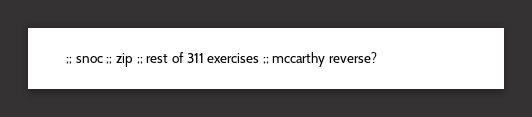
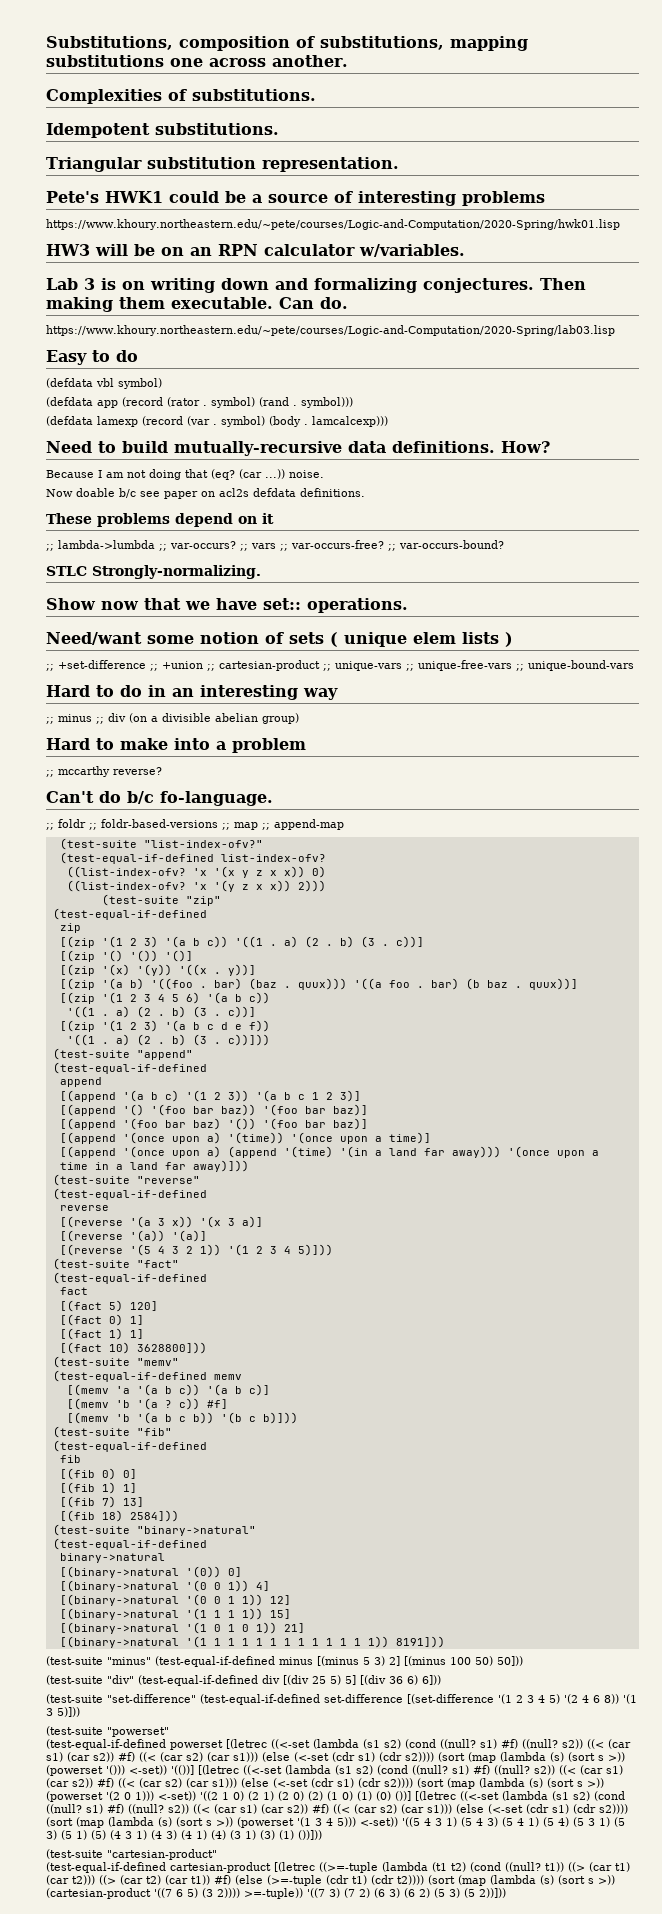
[66,52,378,67] ;; snoc ;; zip ;; rest of 311 exercises ;; mccarthy reverse? -> [46,36,528,51] [46,55,348,67] [46,89,316,104] [46,123,279,138] [46,157,399,172] [46,191,545,206] [46,219,620,230] [46,244,465,257] [46,278,586,293] [46,297,348,312] [46,325,615,336] [46,350,138,365] [46,378,162,389] [46,397,353,408] [46,416,388,427] [46,441,550,456] [46,469,324,480] [46,488,365,499] [46,513,274,527] [46,540,504,551] [46,565,261,579] [46,598,408,613] [46,632,513,647] [46,660,634,671] [46,685,338,700] [46,713,299,724] [46,738,306,753] [46,766,162,777] [46,791,273,806] [46,819,344,830] [59,838,263,850] [59,852,326,864] [66,866,326,878] [66,880,326,892] [101,894,221,906] [52,908,207,920] [59,923,81,933] [59,936,424,948] [59,950,193,962] [59,964,256,976] [59,978,578,990] [59,992,270,1004] [66,1006,256,1018] [59,1020,270,1032] [66,1034,270,1046] [52,1048,193,1060] [52,1062,207,1074] [59,1077,102,1087] [59,1090,361,1102] [59,1104,368,1116] [59,1118,368,1130] [59,1132,431,1144] [59,1146,599,1158] [59,1160,249,1172] [52,1174,200,1186] [52,1188,207,1200] [59,1205,109,1211] [59,1216,263,1228] [59,1230,207,1242] [59,1244,333,1256] [52,1258,179,1270] [52,1272,207,1284] [59,1287,88,1295] [59,1300,158,1312] [59,1314,144,1326] [59,1328,144,1340] [59,1342,207,1354] [52,1356,179,1368] [52,1370,242,1382] [66,1384,270,1396] [66,1398,228,1410] [66,1412,298,1424] [52,1426,172,1438] [52,1440,207,1452] [59,1455,81,1463] [59,1468,137,1480] [59,1482,137,1494] [59,1496,144,1508] [59,1510,179,1522] [52,1524,256,1536] [52,1538,207,1550] [59,1553,165,1563] [59,1566,242,1578] [59,1580,270,1592] [59,1594,291,1606] [59,1608,291,1620] [59,1622,305,1634] [59,1636,445,1648] [46,1656,523,1667] [46,1675,441,1686] [46,1694,637,1705] [46,1707,80,1717] [46,1726,169,1737] [46,1739,631,1750] [46,1752,625,1763] [46,1765,623,1776] [46,1778,604,1789] [46,1791,625,1802] [46,1804,628,1814] [46,1817,625,1828] [46,1830,322,1840] [46,1849,217,1860] [46,1862,630,1873] [46,1875,615,1886] [46,1888,506,1899] Substitutions, composition of substitutions, mapping substitutions one across another. // Complexities of substitutions. // Idempotent substitutions. // Triangular substitution representation. // Pete's HWK1 could be a source of interesting problems // https://www.khoury.northeastern.edu/~pete/courses/Logic-and-Computation/2020-Spring/hwk01.lisp // HW3 will be on an RPN calculator w/variables. // Lab 3 is on writing down and formalizing conjectures. Then making them executable. Can do. // https://www.khoury.northeastern.edu/~pete/courses/Logic-and-Computation/2020-Spring/lab03.lisp // Easy to do // (defdata vbl symbol) // (defdata app (record (rator . symbol) (rand . symbol))) // (defdata lamexp (record (var . symbol) (body . lamcalcexp))) // Need to build mutually-recursive data definitions. How? // Because I am not doing that (eq? (car ...)) noise. // Now doable b/c see paper on acl2s defdata definitions. // These problems depend on it // ;; lambda->lumbda ;; var-occurs? ;; vars ;; var-occurs-free? ;; var-occurs-bound? // STLC Strongly-normalizing. // Show now that we have set:: operations. // Need/want some notion of sets ( unique elem lists ) // ;; +set-difference ;; +union ;; cartesian-product ;; unique-vars ;; unique-free-vars ;; unique-bound-vars // Hard to do in an interesting way // ;; minus ;; div (on a divisible abelian group) // Hard to make into a problem // ;; mccarthy reverse? // Can't do b/c fo-language. // ;; foldr ;; foldr-based-versions ;; map ;; append-map // (test-suite "list-index-ofv?" // (test-equal-if-defined list-index-ofv? // ((list-index-ofv? 'x '(x y z x x)) 0) // ((list-index-ofv? 'x '(y z x x)) 2))) // (test-suite "zip" // (test-equal-if-defined // zip // [(zip '(1 2 3) '(a b c)) '((1 . a) (2 . b) (3 . c))] // [(zip '() '()) '()] // [(zip '(x) '(y)) '((x . y))] // [(zip '(a b) '((foo . bar) (baz . quux))) '((a foo . bar) (b baz . quux))] // [(zip '(1 2 3 4 5 6) '(a b c)) // '((1 . a) (2 . b) (3 . c))] // [(zip '(1 2 3) '(a b c d e f)) // '((1 . a) (2 . b) (3 . c))])) // (test-suite "append" // (test-equal-if-defined // append // [(append '(a b c) '(1 2 3)) '(a b c 1 2 3)] // [(append '() '(foo bar baz)) '(foo bar baz)] // [(append '(foo bar baz) '()) '(foo bar baz)] // [(append '(once upon a) '(time)) '(once upon a time)] // [(append '(once upon a) (append '(time) '(in a land far away))) '(once upon a time in a land far away)])) // (test-suite "reverse" // (test-equal-if-defined // reverse // [(reverse '(a 3 x)) '(x 3 a)] // [(reverse '(a)) '(a)] // [(reverse '(5 4 3 2 1)) '(1 2 3 4 5)])) // (test-suite "fact" // (test-equal-if-defined // fact // [(fact 5) 120] // [(fact 0) 1] // [(fact 1) 1] // [(fact 10) 3628800])) // (test-suite "memv" // (test-equal-if-defined memv // [(memv 'a '(a b c)) '(a b c)] // [(memv 'b '(a ? c)) #f] // [(memv 'b '(a b c b)) '(b c b)])) // (test-suite "fib" // (test-equal-if-defined // fib // [(fib 0) 0] // [(fib 1) 1] // [(fib 7) 13] // [(fib 18) 2584])) // (test-suite "binary->natural" // (test-equal-if-defined // binary->natural // [(binary->natural '(0)) 0] // [(binary->natural '(0 0 1)) 4] // [(binary->natural '(0 0 1 1)) 12] // [(binary->natural '(1 1 1 1)) 15] // [(binary->natural '(1 0 1 0 1)) 21] // [(binary->natural '(1 1 1 1 1 1 1 1 1 1 1 1 1)) 8191])) // (test-suite "minus" (test-equal-if-defined minus [(minus 5 3) 2] [(minus 100 50) 50])) // (test-suite "div" (test-equal-if-defined div [(div 25 5) 5] [(div 36 6) 6])) // (test-suite "set-difference" (test-equal-if-defined set-difference [(set-difference '(1 2 3 4 5) '(2 4 6 8)) '(1 3 5)])) // (test-suite "powerset" // (test-equal-if-defined powerset [(letrec ((<-set (lambda (s1 s2) (cond ((null? s1) #f) ((null? s2)) ((< (car s1) (car s2)) #f) ((< (car s2) (car s1))) (else (<-set (cdr s1) (cdr s2)))) (sort (map (lambda (s) (sort s >)) (powerset '())) <-set)) '(())] [(letrec ((<-set (lambda (s1 s2) (cond ((null? s1) #f) ((null? s2)) ((< (car s1) (car s2)) #f) ((< (car s2) (car s1))) (else (<-set (cdr s1) (cdr s2)))) (sort (map (lambda (s) (sort s >)) (powerset '(2 0 1))) <-set)) '((2 1 0) (2 1) (2 0) (2) (1 0) (1) (0) ())] [(letrec ((<-set (lambda (s1 s2) (cond ((null? s1) #f) ((null? s2)) ((< (car s1) (car s2)) #f) ((< (car s2) (car s1))) (else (<-set (cdr s1) (cdr s2)))) (sort (map (lambda (s) (sort s >)) (powerset '(1 3 4 5))) <-set)) '((5 4 3 1) (5 4 3) (5 4 1) (5 4) (5 3 1) (5 3) (5 1) (5) (4 3 1) (4 3) (4 1) (4) (3 1) (3) (1) ())])) // (test-suite "cartesian-product" // (test-equal-if-defined cartesian-product [(letrec ((>=-tuple (lambda (t1 t2) (cond ((null? t1)) ((> (car t1) (car t2))) ((> (car t2) (car t1)) #f) (else (>=-tuple (cdr t1) (cdr t2)))) (sort (map (lambda (s) (sort s >)) (cartesian-product '((7 6 5) (3 2)))) >=-tuple)) '((7 3) (7 2) (6 3) (6 2) (5 3) (5 2))]))

